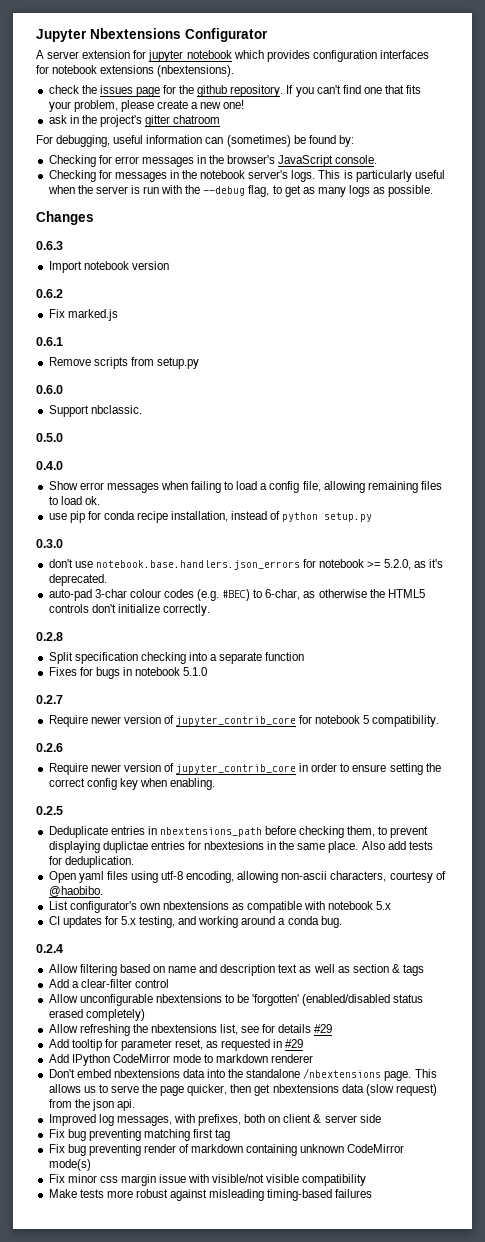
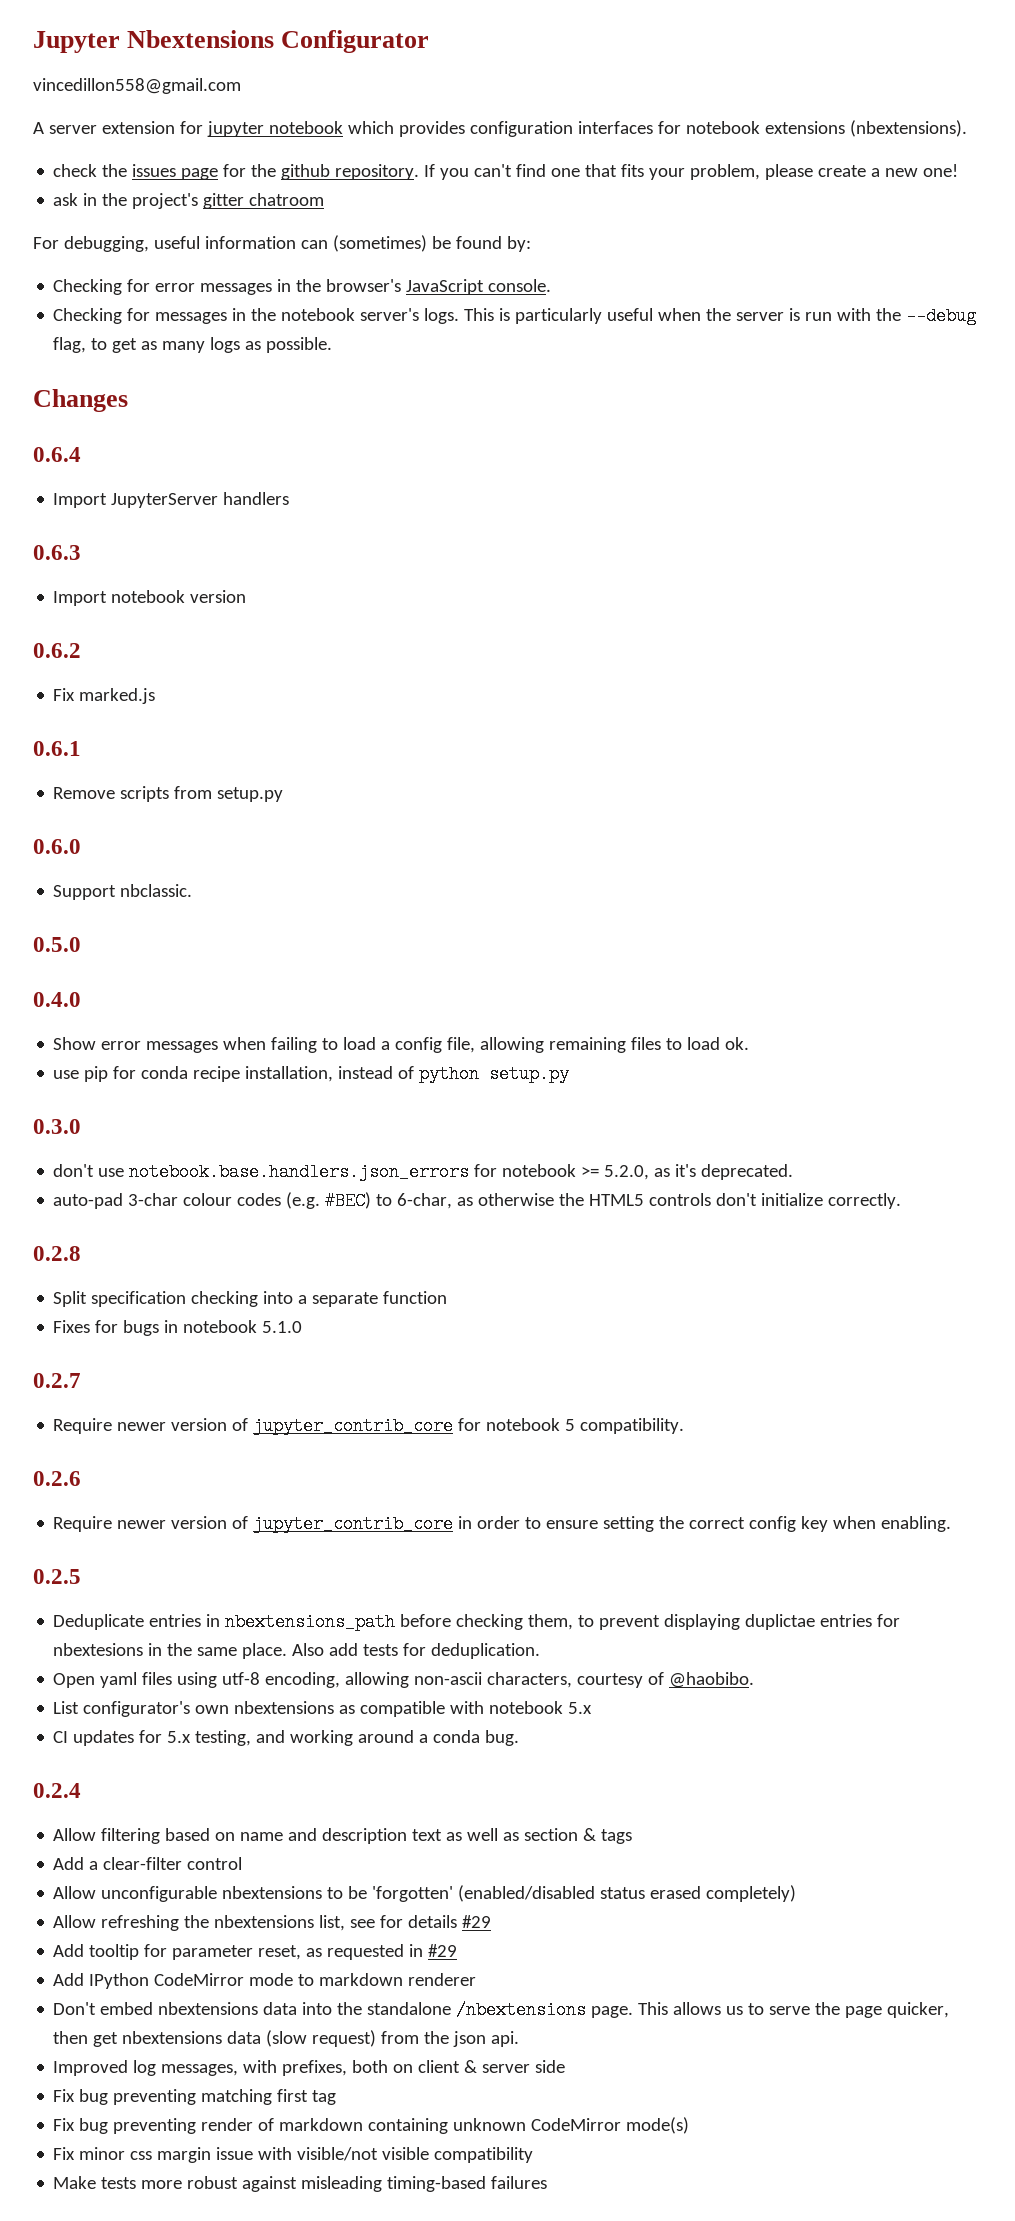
(268, 35) none -> [33,78,241,94] // vincedillon558@gmail.com
(94, 218) none -> [33,447,81,462] [53,492,290,508] // 0.6.4 // Import JupyterServer handlers

